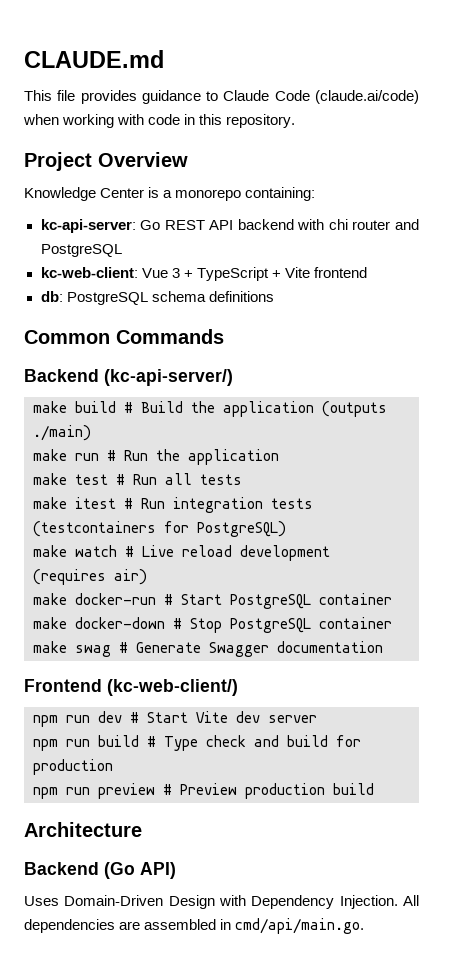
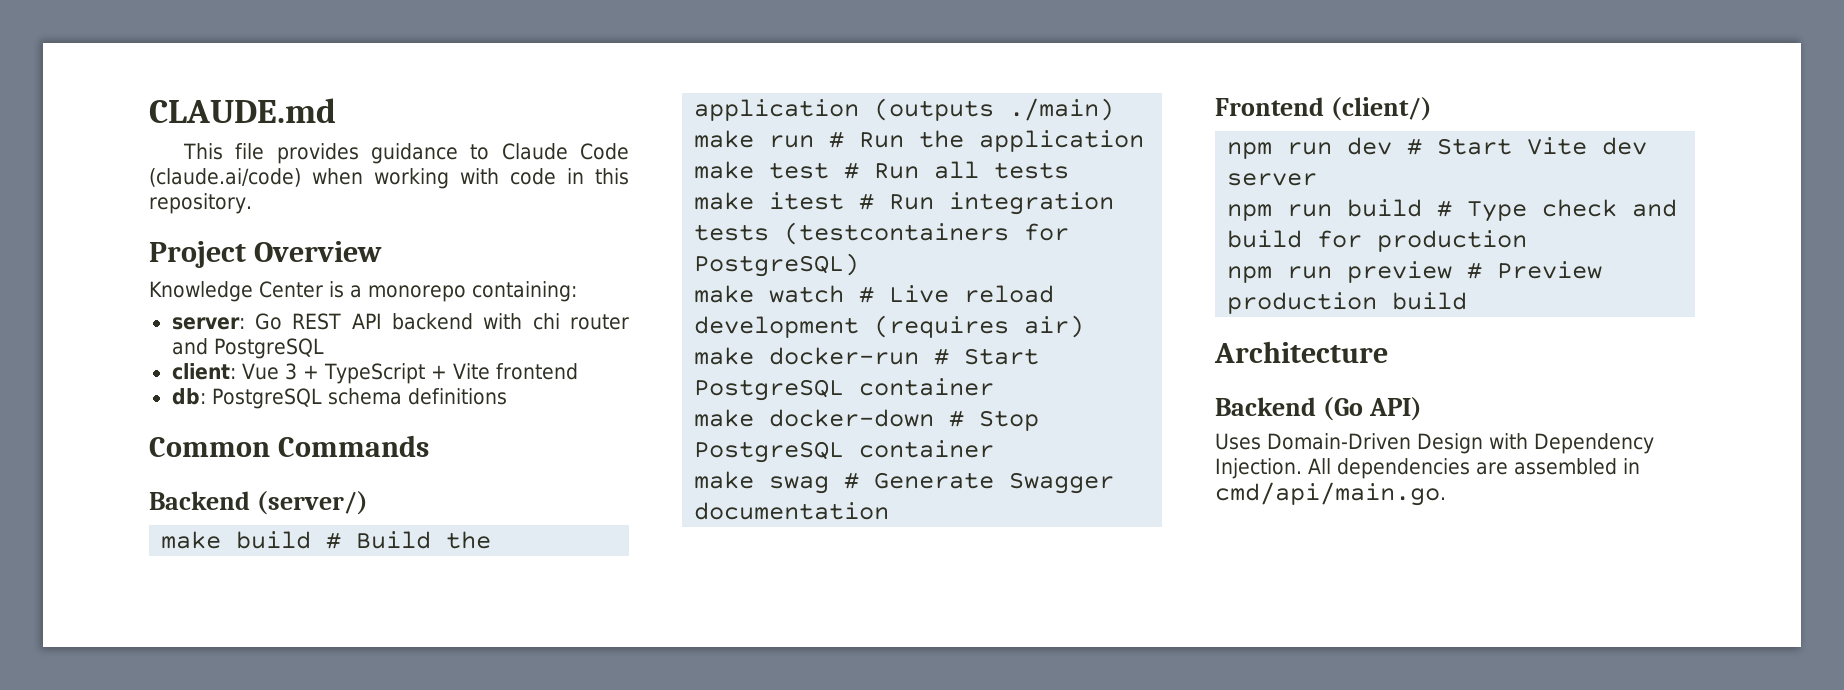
[40,219,136,233] kc-api-server: -> [171,317,245,330] server:
[40,267,138,278] kc-web-client: -> [171,363,236,380] client:
[104,369,233,386] (kc-api-server/) -> [256,491,368,515] (server/)
[107,679,238,696] (kc-web-client/) -> [1330,97,1432,121] (client/)

